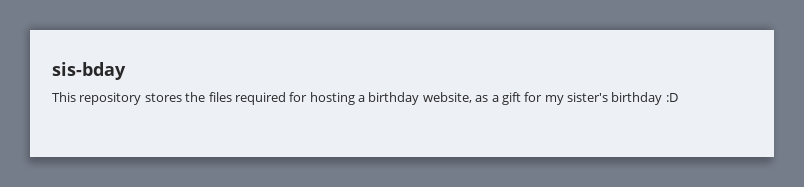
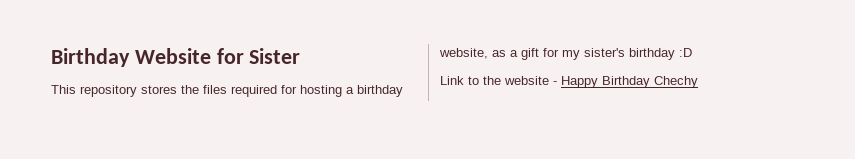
[52,62,126,80] sis-bday -> [51,48,301,67] Birthday Website for Sister
(678, 97) none -> [440,76,698,88] // Link to the website - Happy Birthday Chechy

